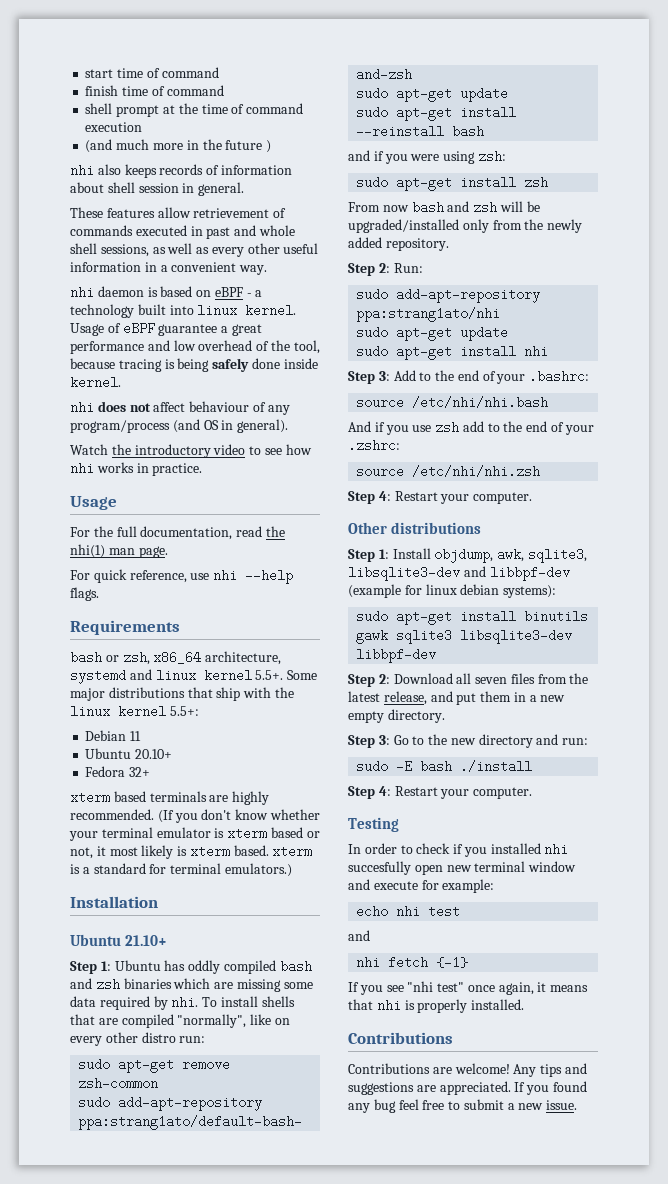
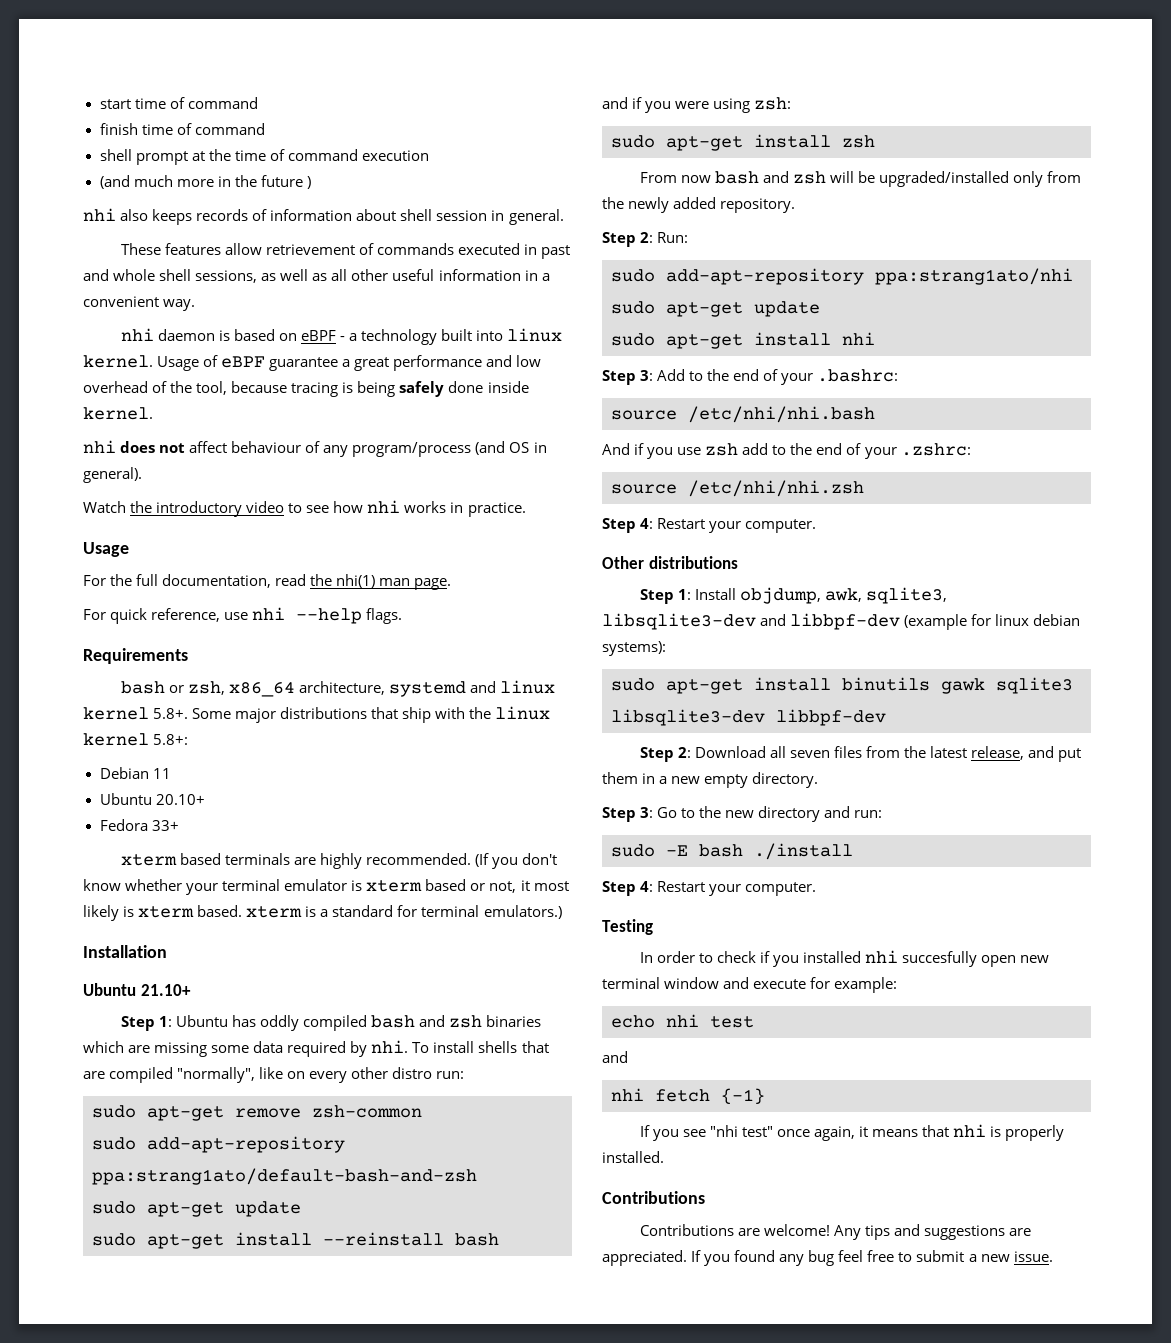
[211,247,244,257] every -> [331,269,348,281] all
[255,670,284,680] 5.5+. -> [153,708,189,719] 5.8+.
[169,706,199,716] 5.5+: -> [153,734,189,745] 5.8+:
[129,767,151,777] 32+ -> [151,820,179,831] 33+

